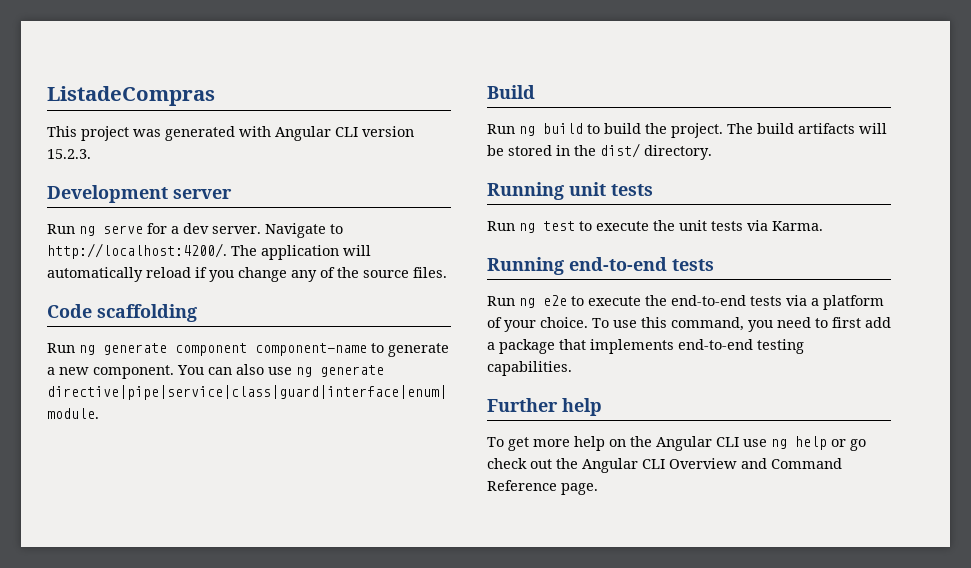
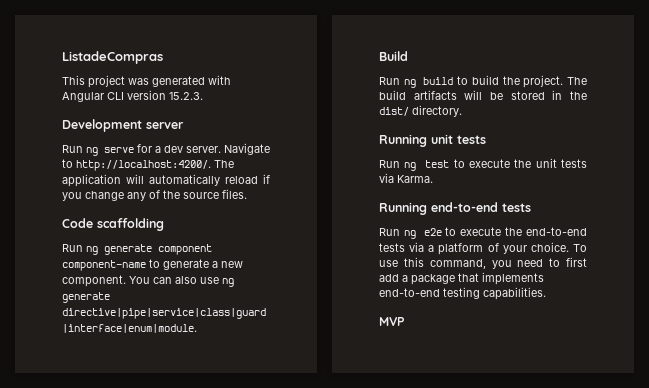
[487,398,602,416] [487,436,866,451] [487,458,842,473] [487,480,598,495] Further help // To get more help on the Angular CLI use ng help or go check out the Angular CLI Overview and Command Reference page. -> [379,317,405,326] MVP

